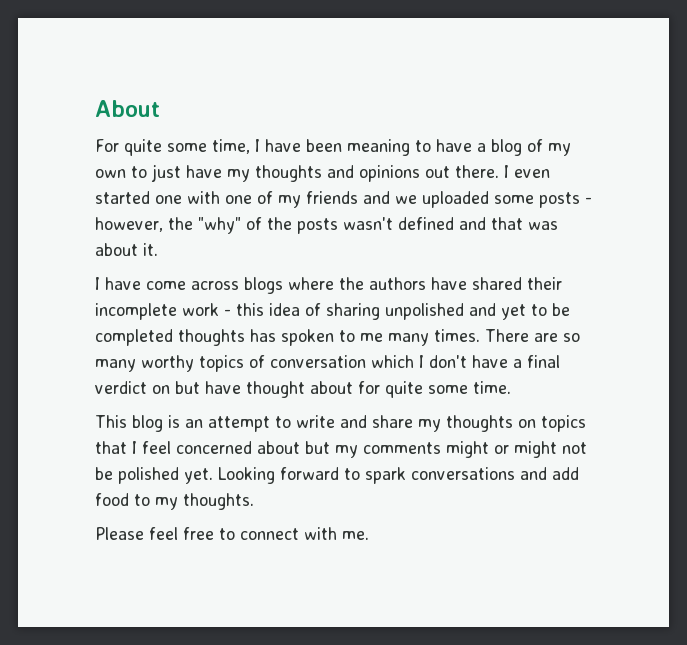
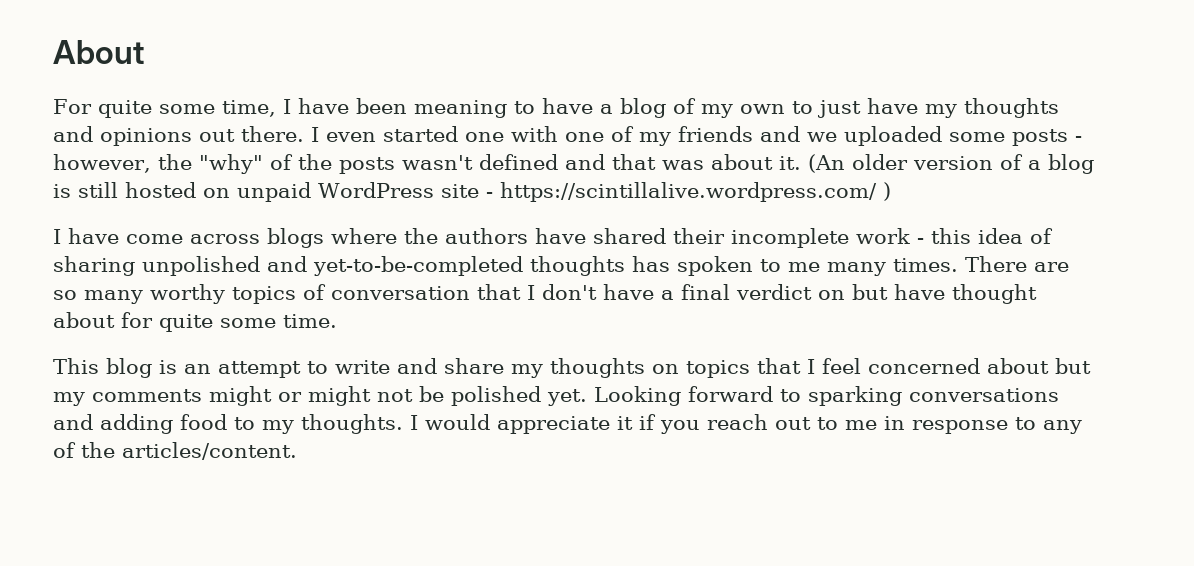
(158, 249) none -> [807,154,1094,174] [53,182,891,202] (An older version of a blog is still hosted on unpaid WordPress site - https://scintillalive.wordpress.com/ )
[501,303,570,320] [95,329,173,346] yet to be completed -> [313,256,523,276] yet-to-be-completed
[371,355,414,368] which -> [477,284,521,300] that
[365,467,406,484] spark -> [808,386,902,406] sparking
[552,467,579,480] add -> [100,414,173,434] adding
[95,527,369,540] // Please feel free to connect with me. -> [410,414,1082,434] [53,442,297,460] I would appreciate it if you reach out to me in response to any of the articles/content.

